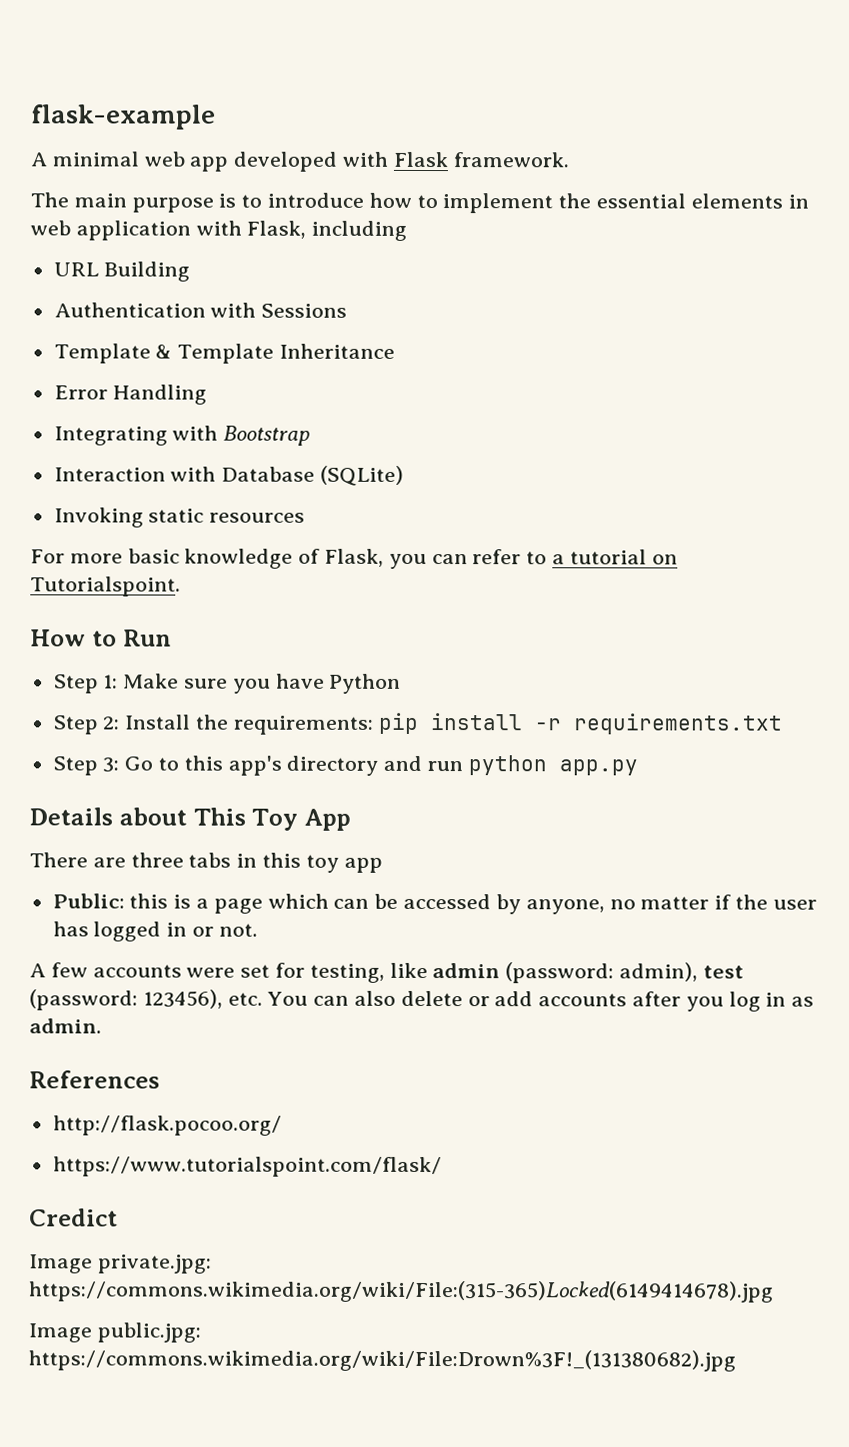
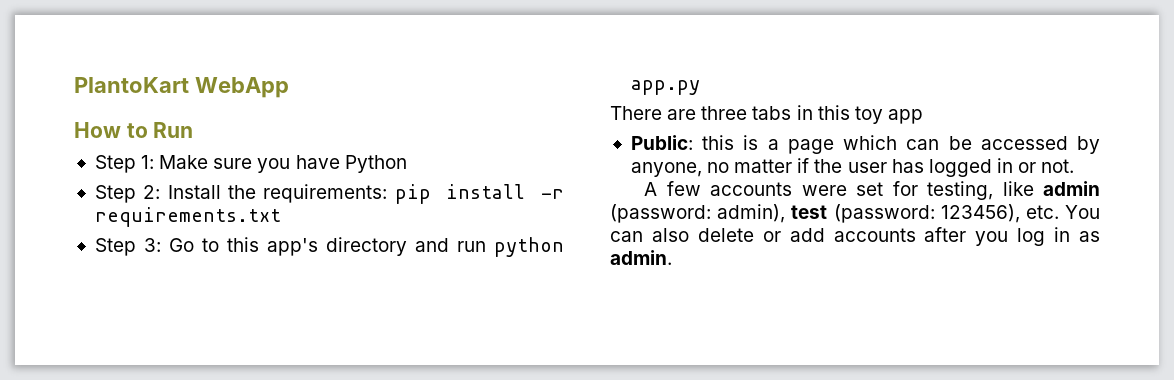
[31,104,216,130] [30,151,569,172] [30,192,809,214] [30,220,408,241] [53,261,191,282] [53,302,348,318] [53,343,396,364] [53,384,208,405] [53,425,311,446] [53,465,405,486] [53,507,306,528] [30,548,678,570] [30,576,181,597] flask-example // A minimal web app developed with Flask framework. // The main purpose is to introduce how to implement the essential elements in web application with Flask, including // URL Building // Authentication with Sessions // Template & Template Inheritance // Error Handling // Integrating with Bootstrap // Interaction with Database (SQLite) // Invoking static resources // For more basic knowledge of Flask, you can refer to a tutorial on Tutorialspoint. -> [74,77,289,98] PlantoKart WebApp
[29,807,351,831] // Details about This Toy App -> (700, 87) none
[29,1070,160,1089] [52,1115,282,1136] [52,1156,442,1178] [29,1208,118,1227] [29,1254,212,1274] [28,1280,774,1303] [28,1322,201,1343] [28,1349,736,1372] // References // http://flask.pocoo.org/ // https://www.tutorialspoint.com/flask/ // Credict // Image private.jpg: https://commons.wikimedia.org/wiki/File:(315-365)Locked(6149414678).jpg // Image public.jpg: https://commons.wikimedia.org/wiki/File:Drown%3F!_(131380682).jpg -> (672, 257) none

